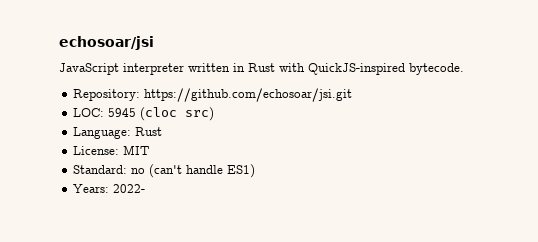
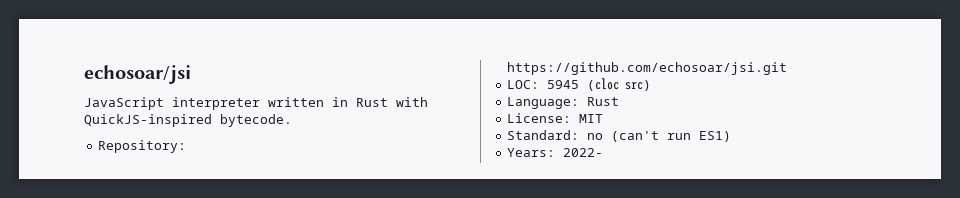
[186,165,224,174] handle -> [667,133,692,140] run

